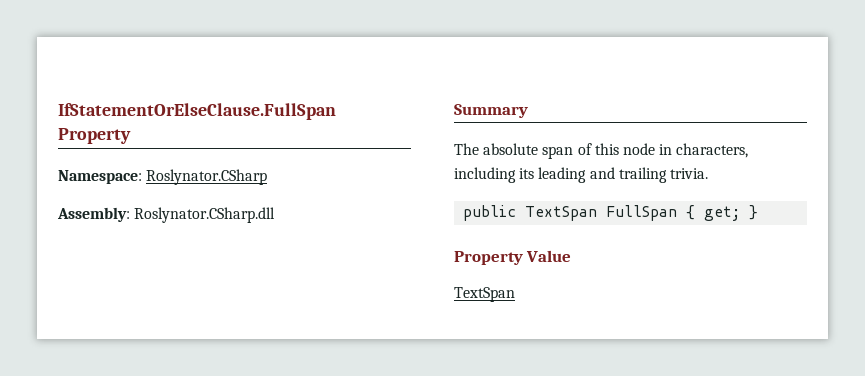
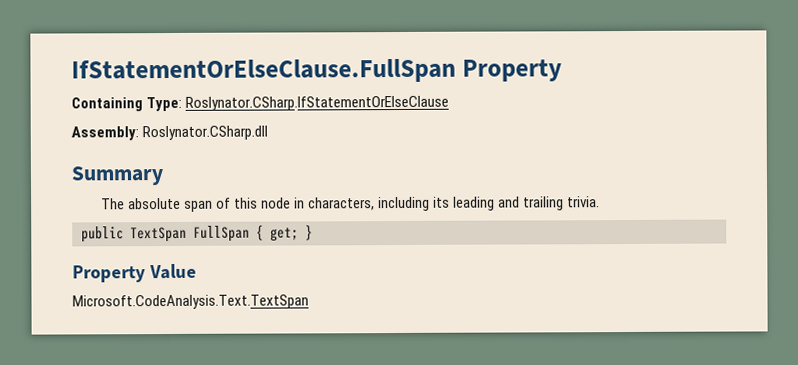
[58,169,268,185] Namespace: Roslynator.CSharp -> [71,95,450,112] Containing Type: Roslynator.CSharp.IfStatementOrElseClause
[454,287,515,302] TextSpan -> [72,294,309,310] Microsoft.CodeAnalysis.Text.TextSpan

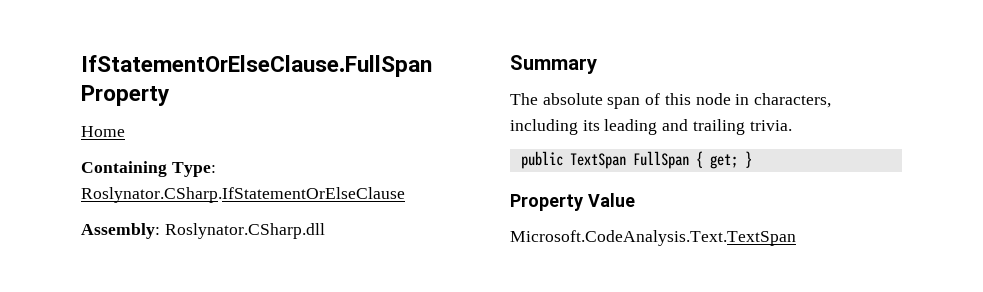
(562, 70) none -> [81,126,125,137] // Home

